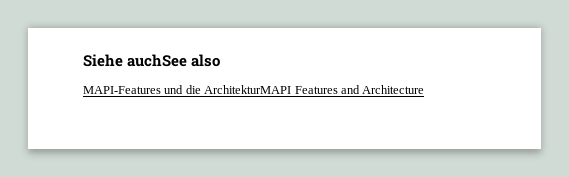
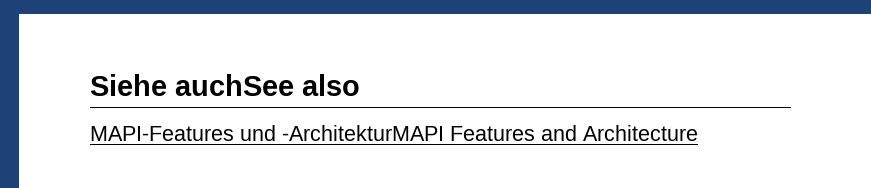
[185,85,292,94] die ArchitekturMAPI -> [282,125,444,141] -ArchitekturMAPI

